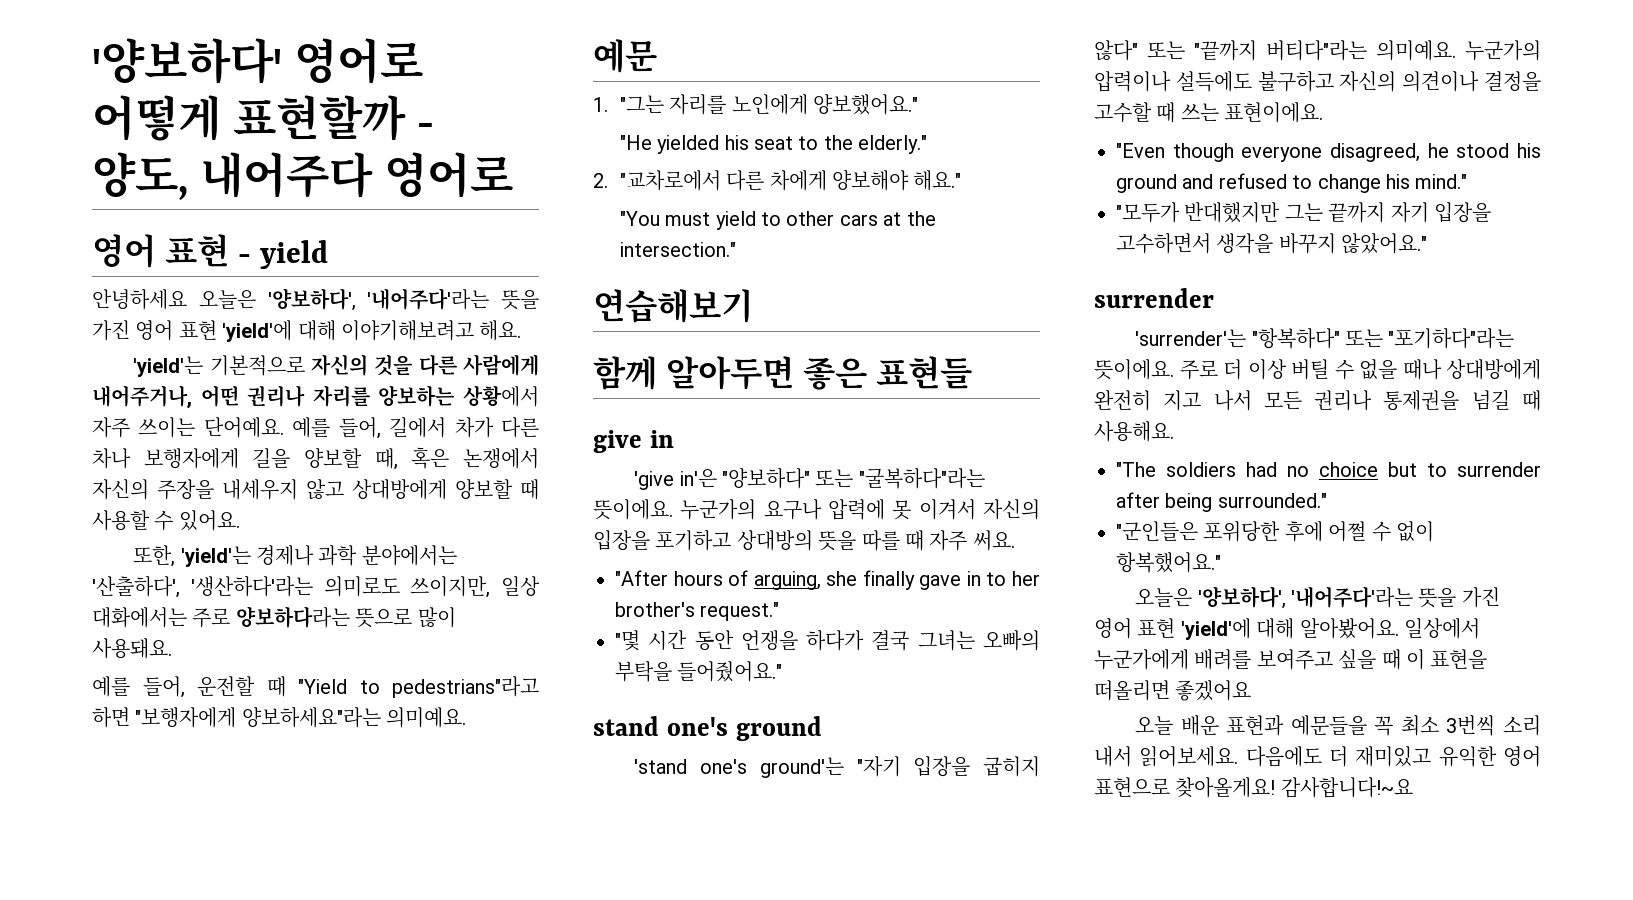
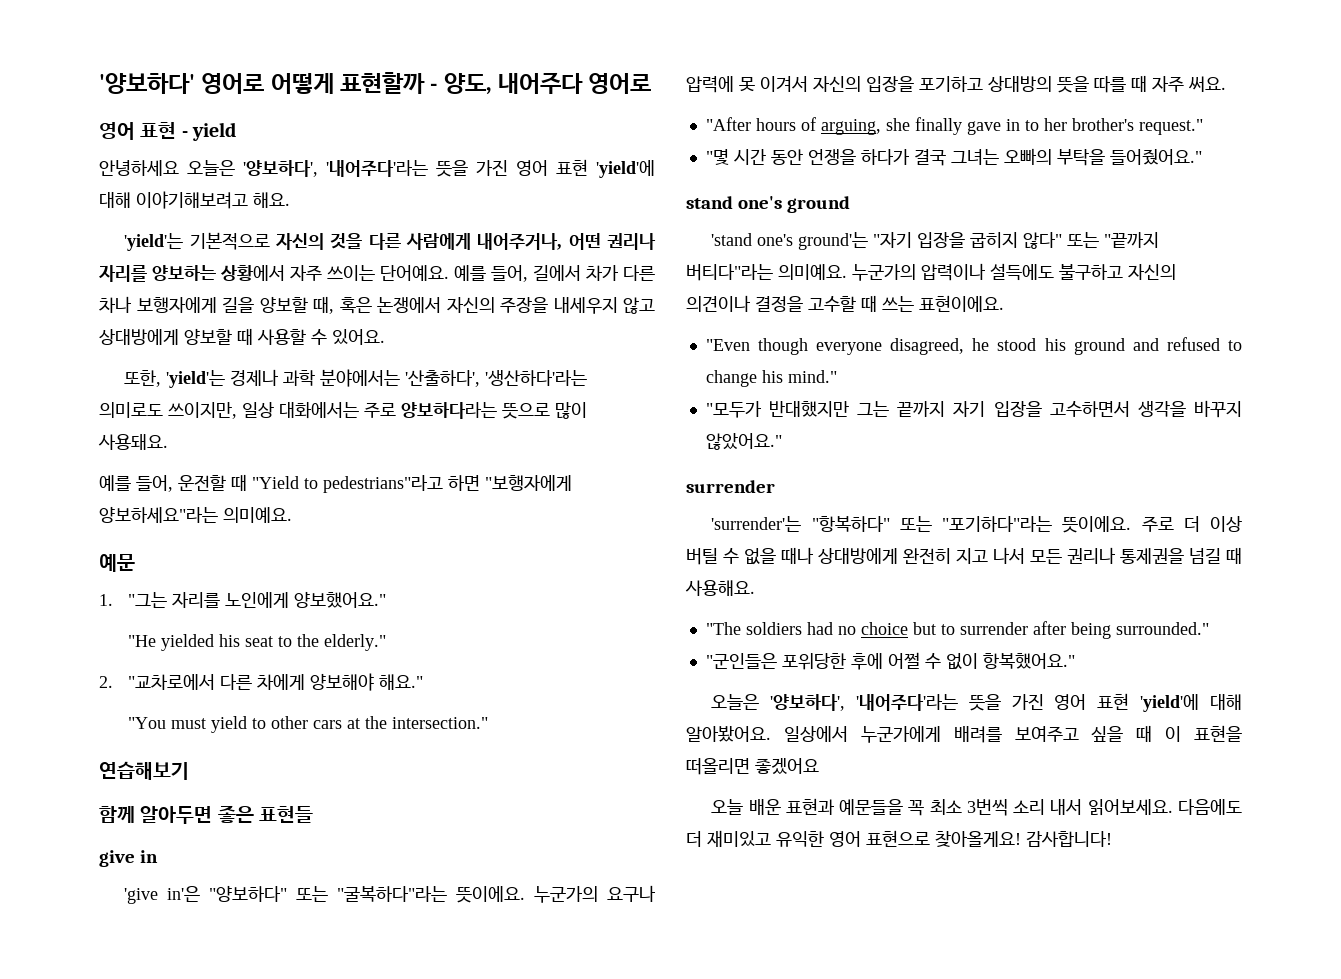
[1280,777,1413,798] 감사합니다!~요 -> [1026,831,1112,847] 감사합니다!

